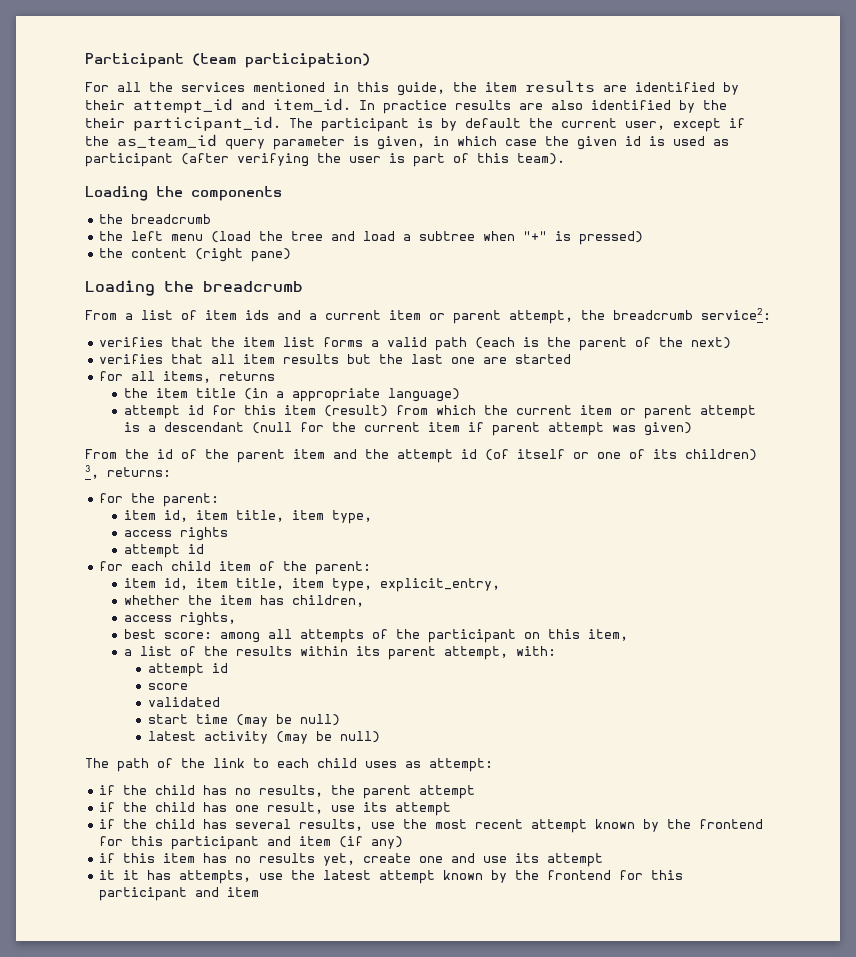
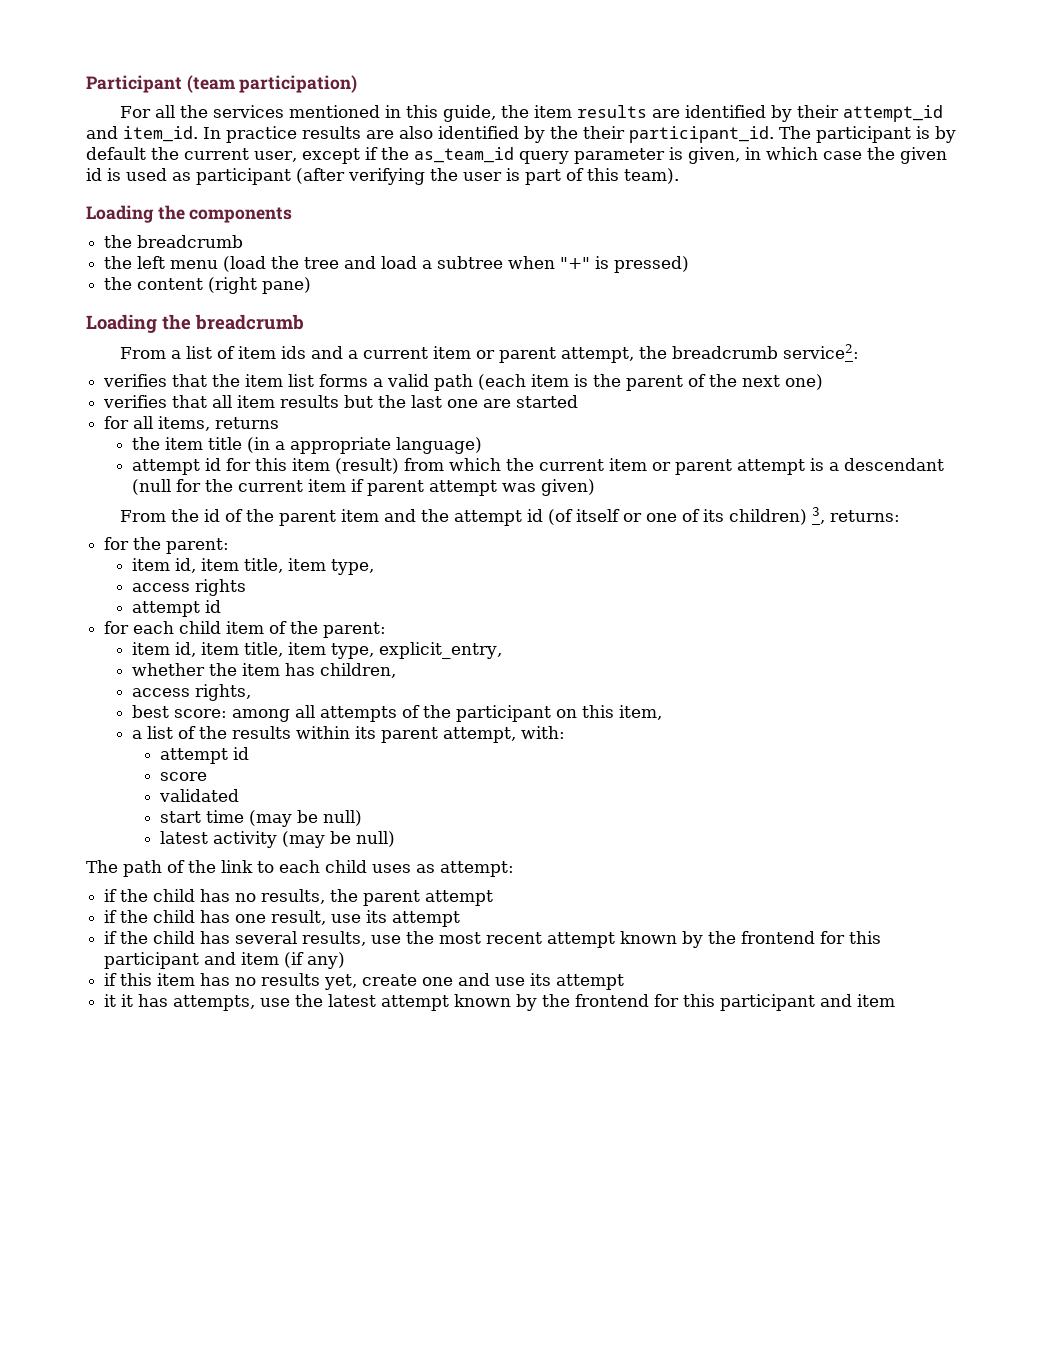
(516, 343) none -> [531,374,570,387] item
[691,337,732,349] next) -> [742,374,824,390] next one)

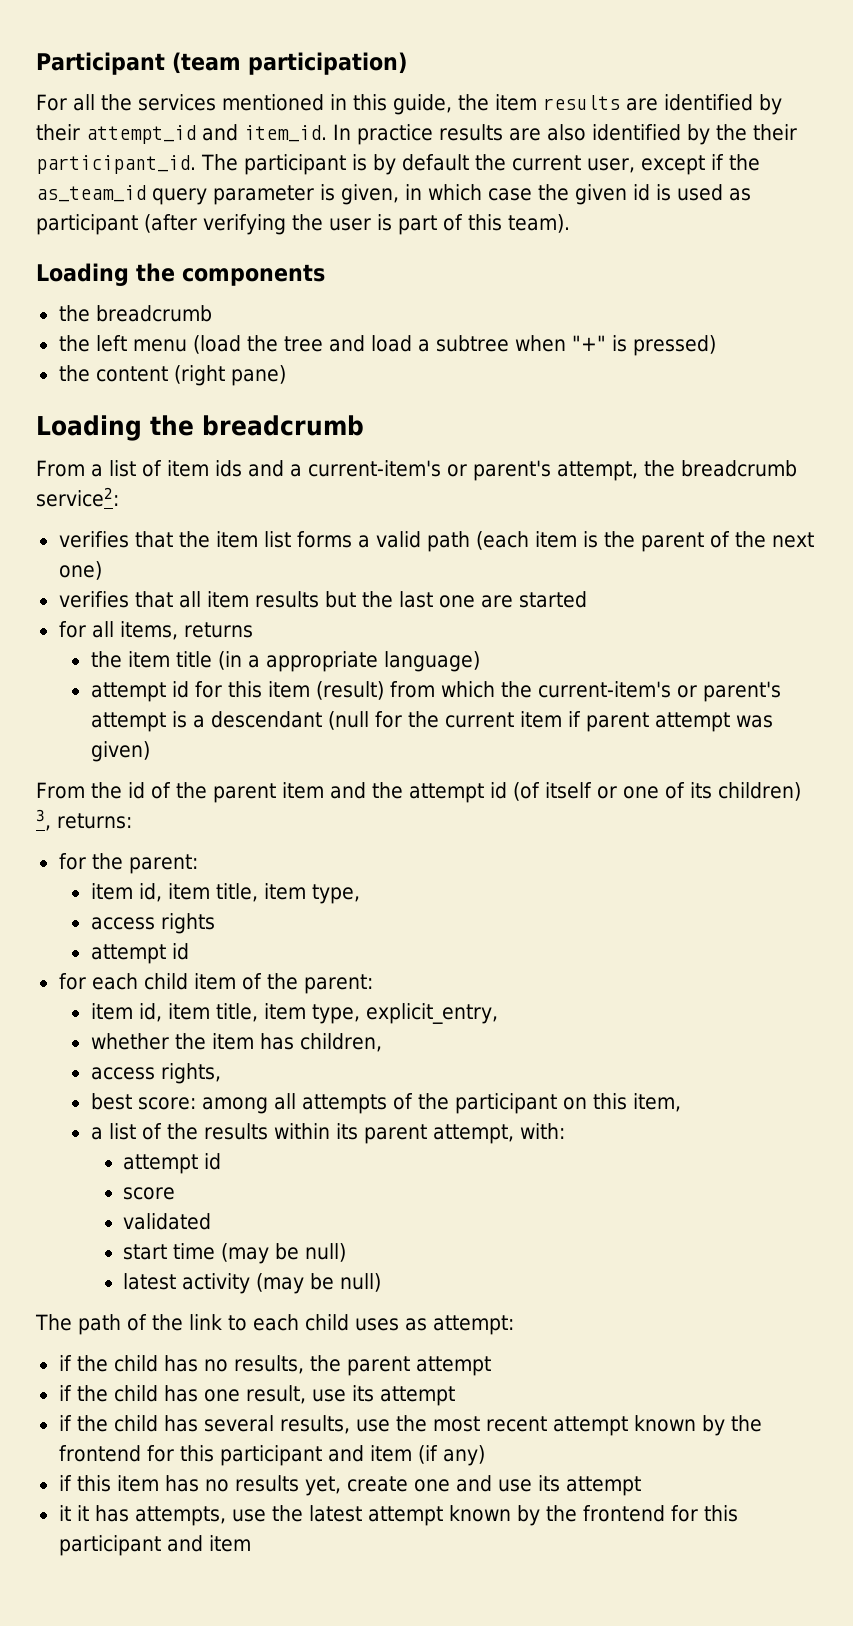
[363,346,557,363] current item or parent -> [307,460,551,481] current-item's or parent's
[539,458,733,475] current item or parent -> [537,681,781,702] current-item's or parent's

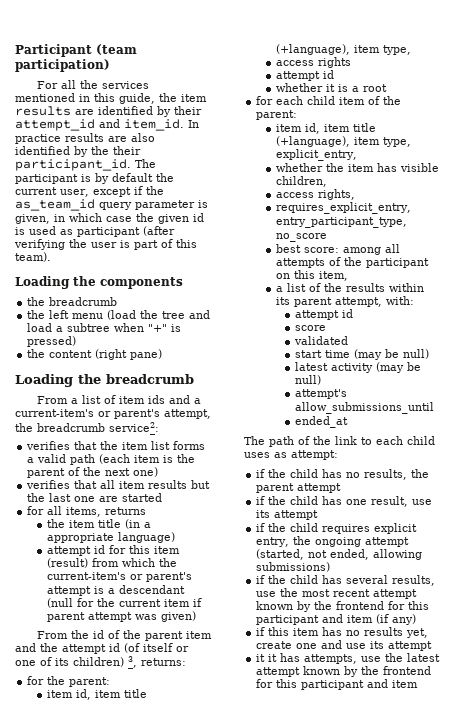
[215,883,258,902] title, -> [123,689,147,698] [275,44,350,55] title (+language),
(189, 951) none -> [275,83,387,92] // whether it is a root
[215,1003,258,1022] title, -> [352,123,376,132] [275,136,350,147] title (+language),
(294, 1041) none -> [399,163,439,172] visible
(221, 1073) none -> [275,202,411,214] [275,217,407,228] [275,233,327,242] // requires_explicit_entry, entry_participant_type, no_score
(382, 1282) none -> [294,389,347,399] [294,402,434,414] [294,416,348,428] // attempt's allow_submissions_until // ended_at
(455, 1396) none -> [256,523,418,534] [256,536,410,547] [256,549,423,560] [256,562,331,572] // if the child requires explicit entry, the ongoing attempt (started, not ended, allowing submissions)

